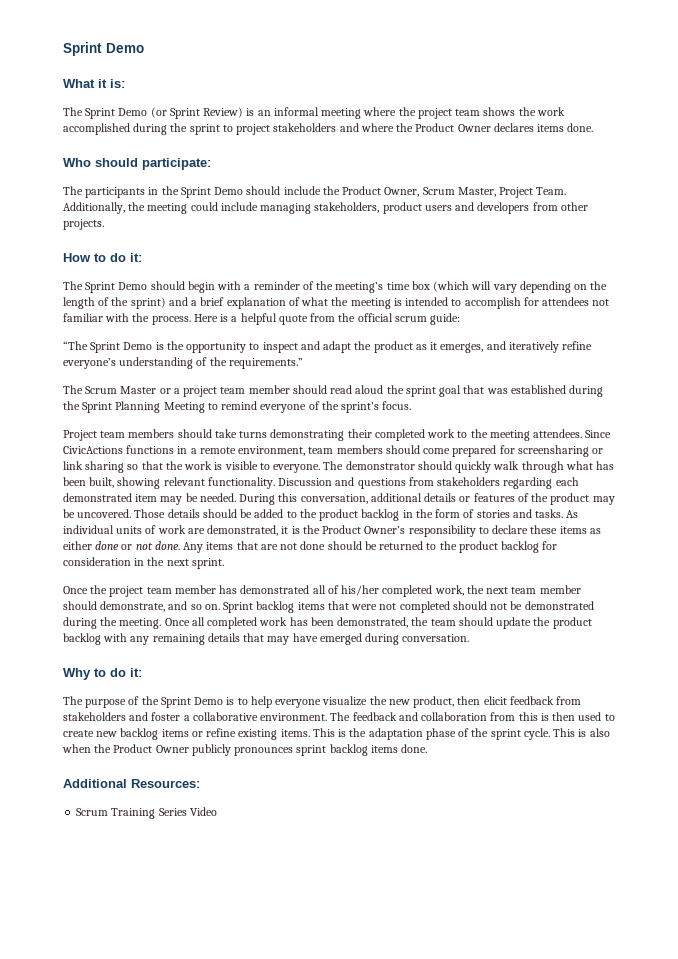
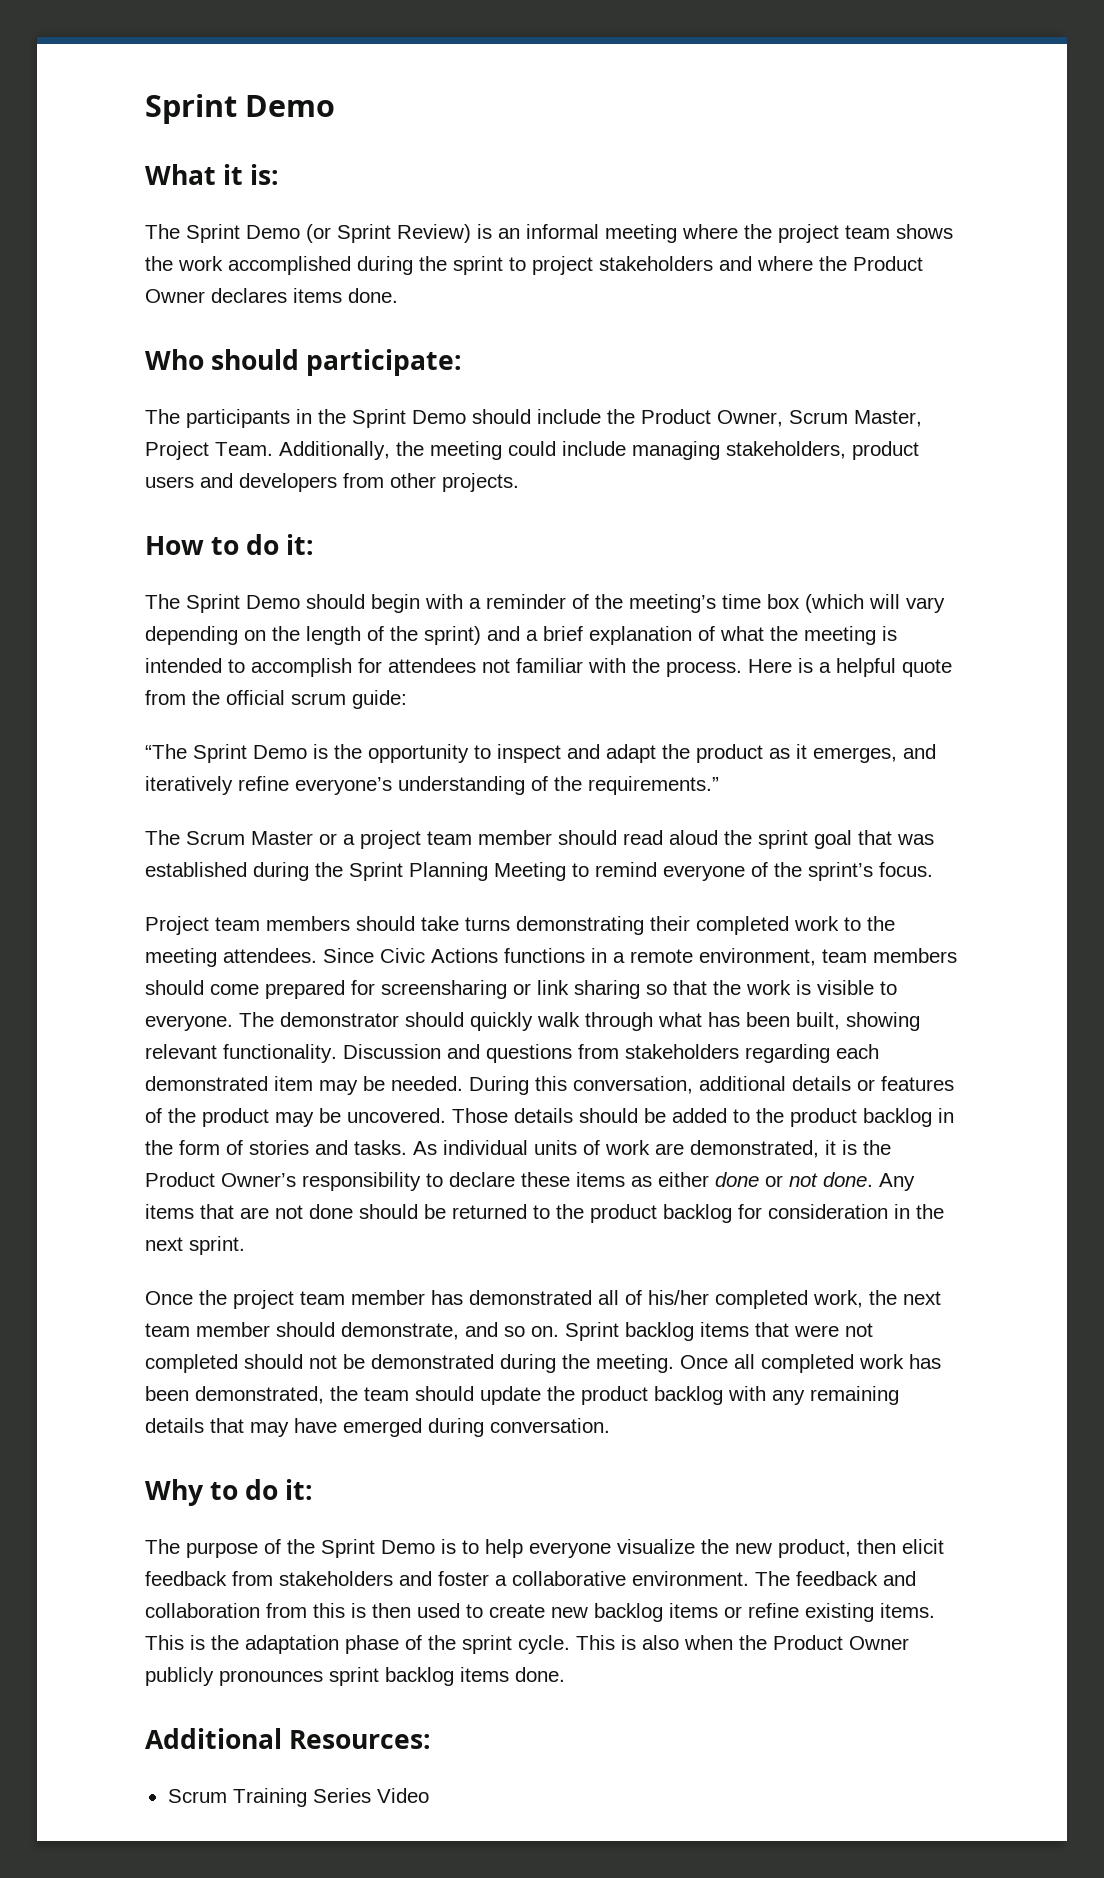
[63,446,123,454] CivicActions -> [380,948,498,963] Civic Actions

